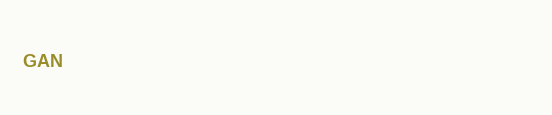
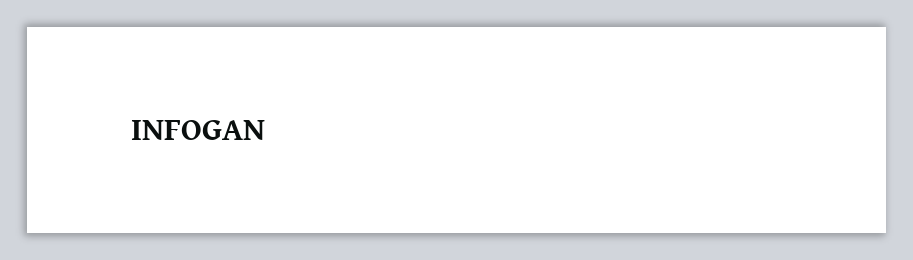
[23,54,63,67] GAN -> [131,120,265,140] INFOGAN

